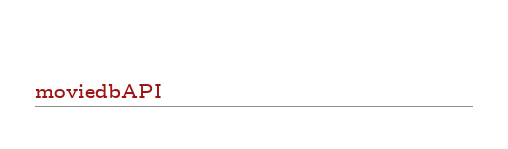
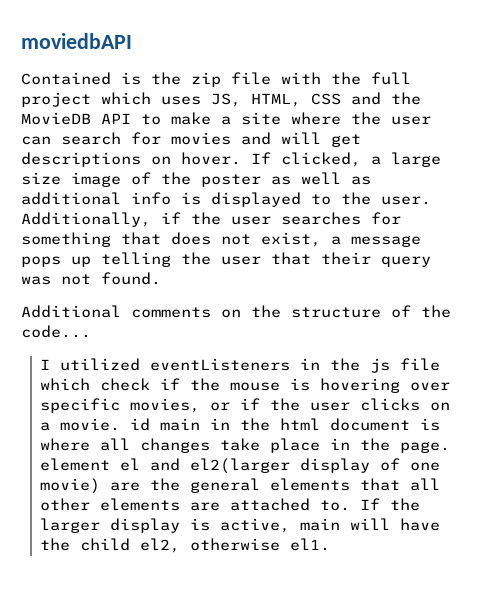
(162, 91) none -> [21,72,411,87] [21,92,421,107] [21,112,431,125] [21,132,361,147] [21,152,441,167] [21,172,371,187] [21,192,431,207] [21,212,401,227] [21,232,421,247] [21,252,431,267] [21,272,161,285] [21,305,451,318] [21,325,91,338] [40,358,441,373] [40,378,451,393] [40,398,451,413] [40,418,441,431] [40,438,451,453] [40,458,441,474] [40,478,441,494] [40,498,421,511] [40,518,441,533] [40,538,331,553] // Contained is the zip file with the full project which uses JS, HTML, CSS and the MovieDB API to make a site where the user can search for movies and will get descriptions on hover. If clicked, a large size image of the poster as well as additional info is displayed to the user. Additionally, if the user searches for something that does not exist, a message pops up telling the user that their query was not found. // Additional comments on the structure of the code... // I utilized eventListeners in the js file which check if the mouse is hovering over specific movies, or if the user clicks on a movie. id main in the html document is where all changes take place in the page. element el and el2(larger display of one movie) are the general elements that all other elements are attached to. If the larger display is active, main will have the child el2, otherwise el1.

